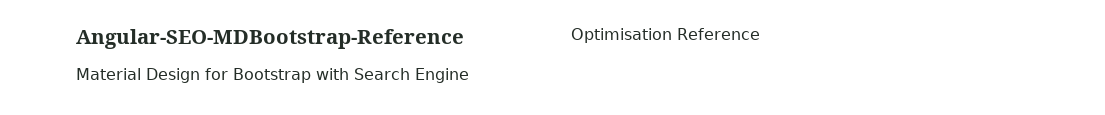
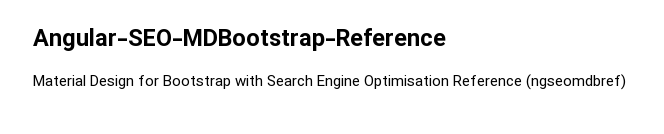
(760, 34) none -> [526,74,627,90] (ngseomdbref)

